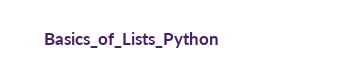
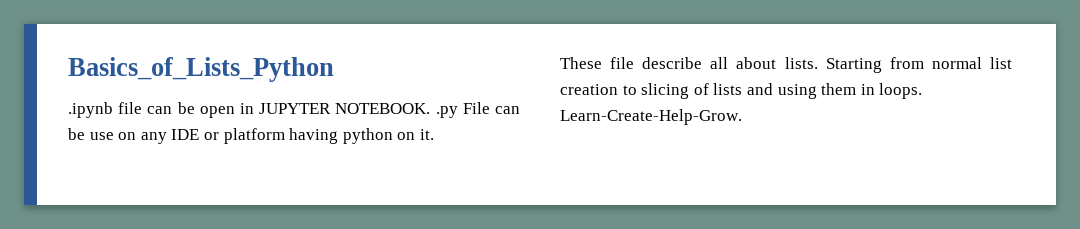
(219, 40) none -> [68,102,520,118] [68,128,434,144] [560,57,1012,73] [560,83,923,99] [560,109,742,125] // .ipynb file can be open in JUPYTER NOTEBOOK. .py File can be use on any IDE or platform having python on it. // These file describe all about lists. Starting from normal list creation to slicing of lists and using them in loops. Learn-Create-Help-Grow.

